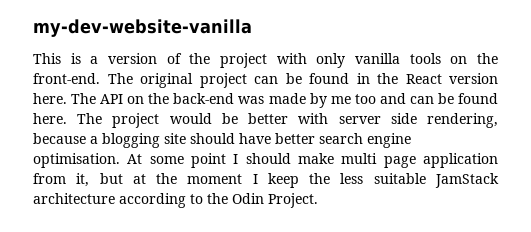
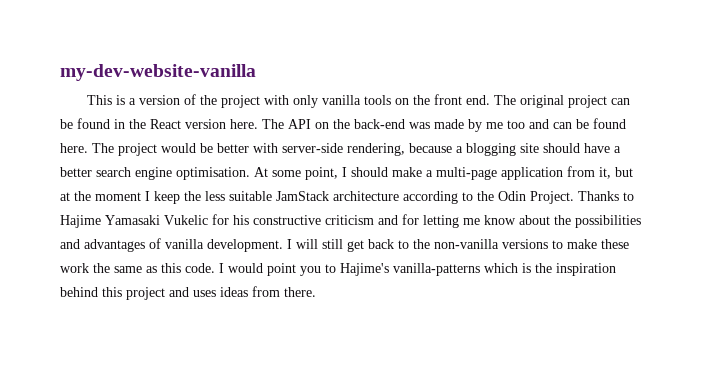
[33,73,100,84] front-end. -> [434,94,491,105] front end.
[338,113,417,124] server side -> [282,143,343,153] server-side
(271, 138) none -> [614,146,621,153] a
[191,153,226,168] point -> [305,167,338,180] point,
[341,153,416,168] multi page -> [426,167,497,180] a multi-page
(318, 200) none -> [578,191,634,201] [60,214,641,228] [60,238,629,252] [60,263,616,276] [60,286,316,300] Thanks to Hajime Yamasaki Vukelic for his constructive criticism and for letting me know about the possibilities and advantages of vanilla development. I will still get back to the non-vanilla versions to make these work the same as this code. I would point you to Hajime's vanilla-patterns which is the inspiration behind this project and uses ideas from there.

